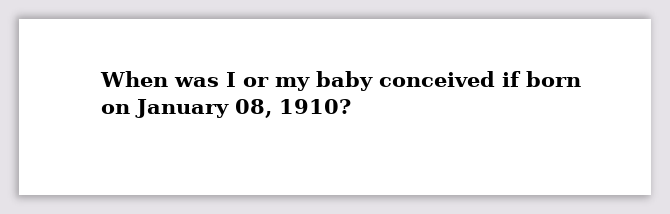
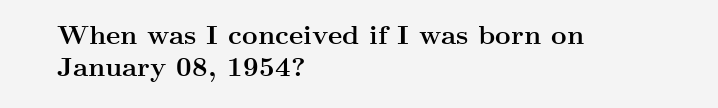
[243,71,521,91] or my baby conceived if -> [228,26,468,44] conceived if I was
[279,99,351,114] 1910? -> [227,58,306,77] 1954?

